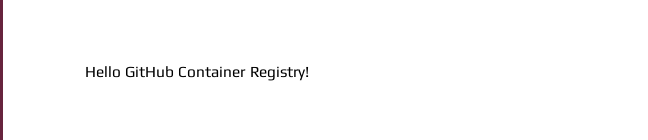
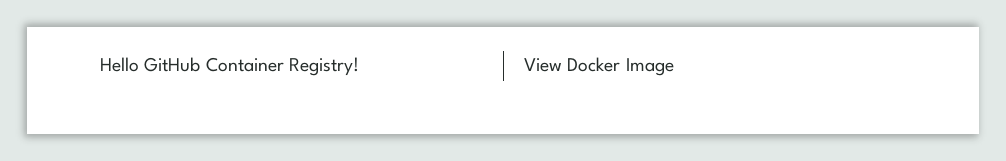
(309, 73) none -> [524,57,674,76] // View Docker Image

